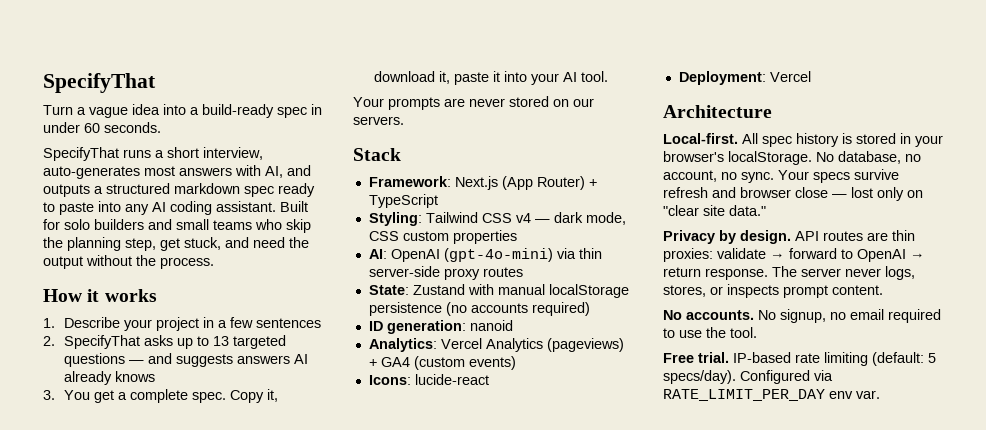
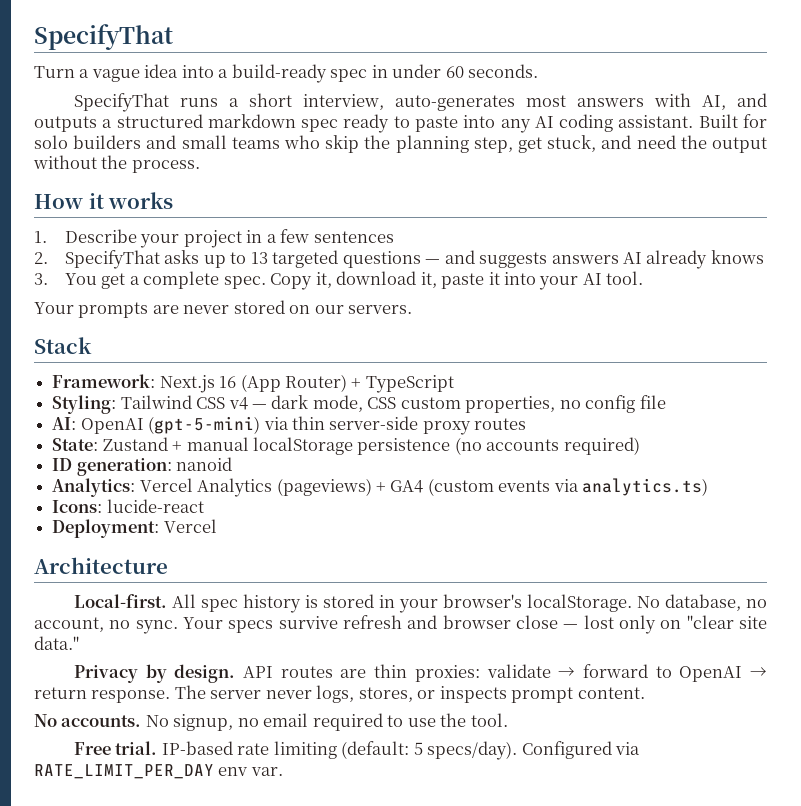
(498, 183) none -> [219,376,237,388] 16
[452,230,517,244] properties -> [465,395,666,413] properties, no config file
[443,248,553,262] (gpt-4o-mini) -> [148,416,261,434] (gpt-5-mini)
[467,284,494,295] with -> [172,441,183,451] +
[468,356,516,370] events) -> [498,478,709,496] events via analytics.ts)

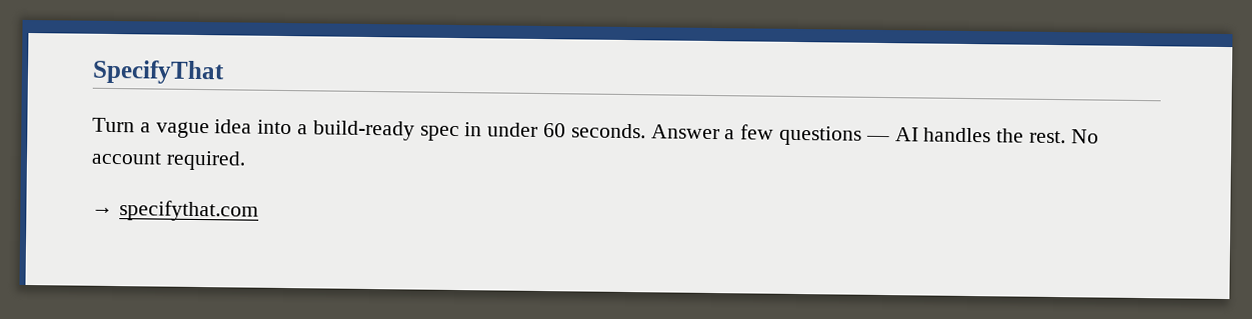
[73,93,768,112] [34,114,768,133] [34,135,768,153] [33,155,200,173] [34,192,174,209] [34,229,394,248] [34,250,764,269] [34,271,644,290] [34,300,413,318] [34,337,92,354] [52,374,454,393] [52,395,666,414] [52,416,527,435] [52,437,640,455] [52,457,233,476] [52,478,709,497] [52,499,204,513] [52,519,217,538] [34,557,168,574] [73,594,767,613] [34,615,768,634] [34,636,79,650] [73,664,767,683] [34,685,645,703] [34,713,508,731] [73,741,641,760] [34,764,283,779] // SpecifyThat runs a short interview, auto-generates most answers with AI, and outputs a structured markdown spec ready to paste into any AI coding assistant. Built for solo builders and small teams who skip the planning step, get stuck, and need the output without the process. // How it works // 1. Describe your project in a few sentences // 2. SpecifyThat asks up to 13 targeted questions — and suggests answers AI already knows // 3. You get a complete spec. Copy it, download it, paste it into your AI tool. // Your prompts are never stored on our servers. // Stack // Framework: Next.js 16 (App Router) + TypeScript // Styling: Tailwind CSS v4 — dark mode, CSS custom properties, no config file // AI: OpenAI (gpt-5-mini) via thin server-side proxy routes // State: Zustand + manual localStorage persistence (no accounts required) // ID generation: nanoid // Analytics: Vercel Analytics (pageviews) + GA4 (custom events via analytics.ts) // Icons: lucide-react // Deployment: Vercel // Architecture // Local-first. All spec history is stored in your browser's localStorage. No database, no account, no sync. Your specs survive refresh and browser close — lost only on "clear site data." // Privacy by design. API routes are thin proxies: validate → forward to OpenAI → return response. The server never logs, stores, or inspects prompt content. // No accounts. No signup, no email required to use the tool. // Free trial. IP-based rate limiting (default: 5 specs/day). Configured via RATE_LIMIT_PER_DAY env var. -> [650,124,1099,146] [91,150,246,171] [91,200,259,222] Answer a few questions — AI handles the rest. No account required. // → specifythat.com

